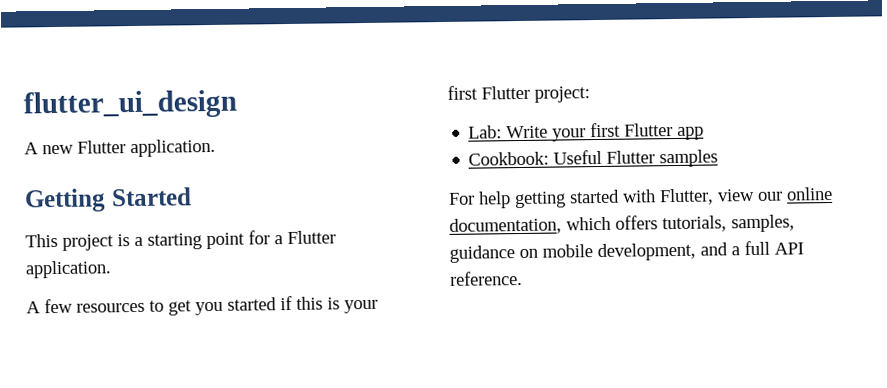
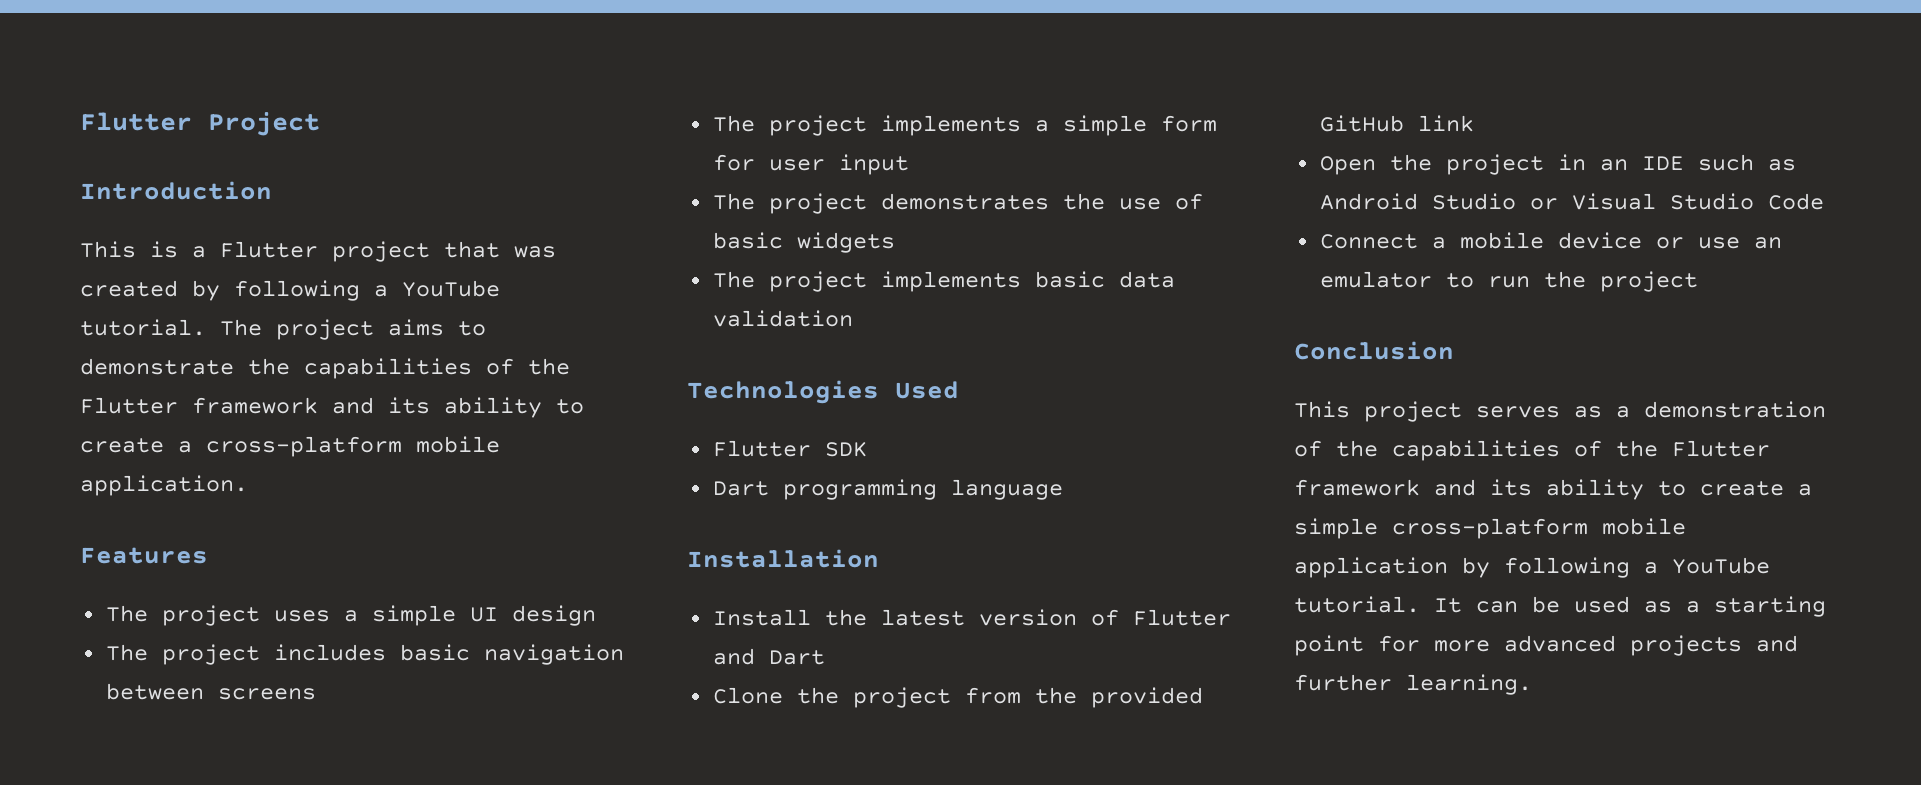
[23,89,237,120] [24,138,216,158] [24,187,192,213] [25,230,336,251] [25,260,112,279] [26,295,378,316] [447,85,590,103] [468,122,705,142] [468,149,719,168] [448,186,833,209] [449,214,795,235] [449,240,804,263] [450,270,523,286] flutter_ui_design // A new Flutter application. // Getting Started // This project is a starting point for a Flutter application. // A few resources to get you started if this is your first Flutter project: // Lab: Write your first Flutter app // Cookbook: Useful Flutter samples // For help getting started with Flutter, view our online documentation, which offers tutorials, samples, guidance on mobile development, and a full API reference. -> [80,112,320,136] [80,181,272,200] [80,241,556,262] [80,280,500,301] [80,319,486,340] [80,358,570,379] [80,397,584,418] [80,436,500,457] [80,475,248,496] [80,547,208,564] [105,605,596,626] [105,644,624,665] [105,683,316,700] [712,115,1217,136] [712,154,909,175] [712,193,1203,214] [712,232,895,253] [712,271,1175,292] [712,310,853,327] [687,380,959,404] [712,440,867,457] [712,479,1063,500] [687,549,879,568] [712,609,1231,626] [712,648,825,665] [712,687,1203,708] [1319,115,1474,132] [1319,154,1796,175] [1319,193,1824,210] [1319,232,1782,249] [1319,271,1698,292] [1294,341,1454,360] [1294,401,1826,422] [1294,440,1770,461] [1294,479,1812,500] [1294,518,1686,539] [1294,557,1770,578] [1294,596,1826,617] [1294,635,1798,656] [1294,674,1532,695] Flutter Project // Introduction // This is a Flutter project that was created by following a YouTube tutorial. The project aims to demonstrate the capabilities of the Flutter framework and its ability to create a cross-platform mobile application. // Features // The project uses a simple UI design // The project includes basic navigation between screens // The project implements a simple form for user input // The project demonstrates the use of basic widgets // The project implements basic data validation // Technologies Used // Flutter SDK // Dart programming language // Installation // Install the latest version of Flutter and Dart // Clone the project from the provided GitHub link // Open the project in an IDE such as Android Studio or Visual Studio Code // Connect a mobile device or use an emulator to run the project // Conclusion // This project serves as a demonstration of the capabilities of the Flutter framework and its ability to create a simple cross-platform mobile application by following a YouTube tutorial. It can be used as a starting point for more advanced projects and further learning.

